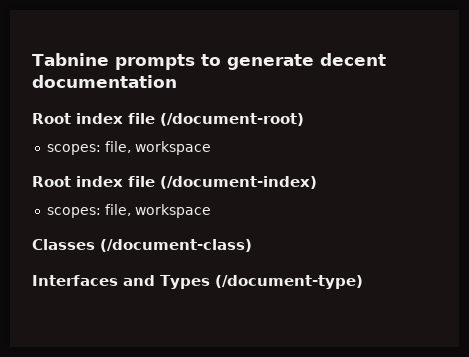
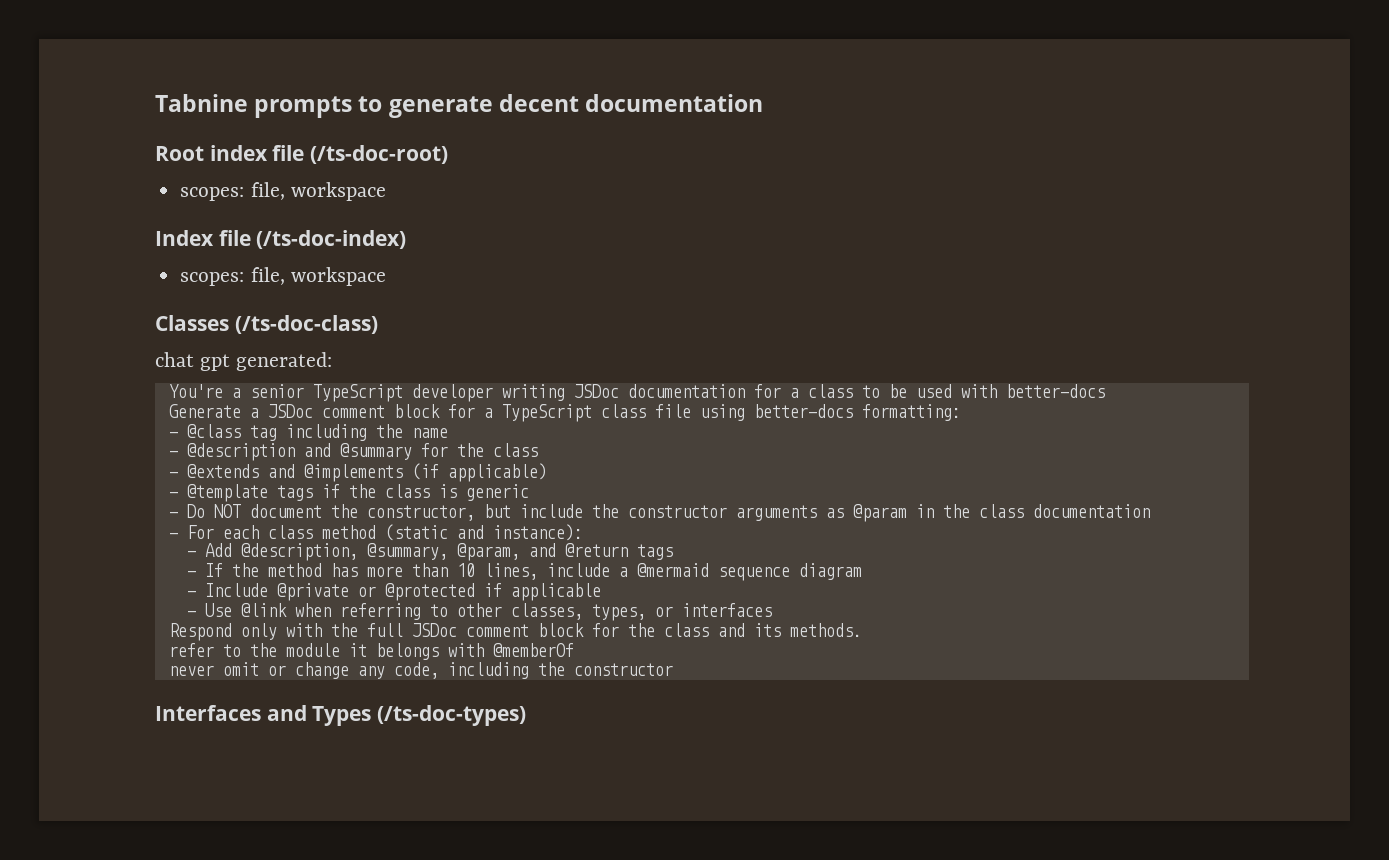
[160,113,304,126] [46,141,211,155] [32,176,317,189] (/document-root) // scopes: file, workspace // Root index file (/document-index) -> [309,145,448,164] [180,182,386,201] [155,230,407,249] (/ts-doc-root) // scopes: file, workspace // Index file (/ts-doc-index)
[100,239,252,252] (/document-class) -> [234,315,378,334] [155,352,333,371] [168,384,1105,402] [168,404,961,422] [168,424,448,441] [168,443,538,461] [168,463,547,482] [168,484,529,502] [168,504,1150,522] [168,524,583,541] [186,543,673,561] [186,563,862,581] [186,583,601,601] [186,603,772,621] [168,623,862,641] [168,643,574,660] [168,662,673,679] (/ts-doc-class) // chat gpt generated: // You're a senior TypeScript developer writing JSDoc documentation for a class to be used with better-docs // Generate a JSDoc comment block for a TypeScript class file using better-docs formatting: // - @class tag including the name // - @description and @summary for the class // - @extends and @implements (if applicable) // - @template tags if the class is generic // - Do NOT document the constructor, but include the constructor arguments as @param in the class documentation // - For each class method (static and instance): // - Add @description, @summary, @param, and @return tags // - If the method has more than 10 lines, include a @mermaid sequence diagram // - Include @private or @protected if applicable // - Use @link when referring to other classes, types, or interfaces // Respond only with the full JSDoc comment block for the class and its methods. // refer to the module it belongs with @memberOf // never omit or change any code, including the constructor
[214,275,363,289] (/document-type) -> [376,705,526,726] (/ts-doc-types)

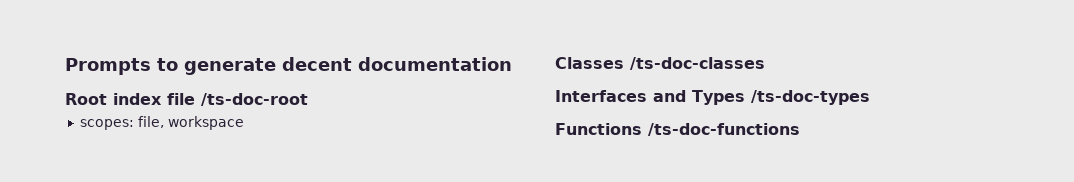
[155,94,353,118] Tabnine prompts -> [65,58,151,75] Prompts
[309,145,448,164] [180,182,386,201] [155,230,407,249] [180,267,386,286] [155,315,378,334] [155,352,333,371] [168,384,1105,402] [168,404,961,422] [168,424,448,441] [168,443,538,461] [168,463,547,482] [168,484,529,502] [168,504,1150,522] [168,524,583,541] [186,543,673,561] [186,563,862,581] [186,583,601,601] [186,603,772,621] [168,623,862,641] [168,643,574,660] [168,662,673,679] (/ts-doc-root) // scopes: file, workspace // Index file (/ts-doc-index) // scopes: file, workspace // Classes (/ts-doc-class) // chat gpt generated: // You're a senior TypeScript developer writing JSDoc documentation for a class to be used with better-docs // Generate a JSDoc comment block for a TypeScript class file using better-docs formatting: // - @class tag including the name // - @description and @summary for the class // - @extends and @implements (if applicable) // - @template tags if the class is generic // - Do NOT document the constructor, but include the constructor arguments as @param in the class documentation // - For each class method (static and instance): // - Add @description, @summary, @param, and @return tags // - If the method has more than 10 lines, include a @mermaid sequence diagram // - Include @private or @protected if applicable // - Use @link when referring to other classes, types, or interfaces // Respond only with the full JSDoc comment block for the class and its methods. // refer to the module it belongs with @memberOf // never omit or change any code, including the constructor -> [201,93,308,106] [79,116,244,130] [555,57,765,70] /ts-doc-root // scopes: file, workspace // Classes /ts-doc-classes
[376,705,526,726] (/ts-doc-types) -> [750,90,870,105] [555,123,800,136] /ts-doc-types // Functions /ts-doc-functions

